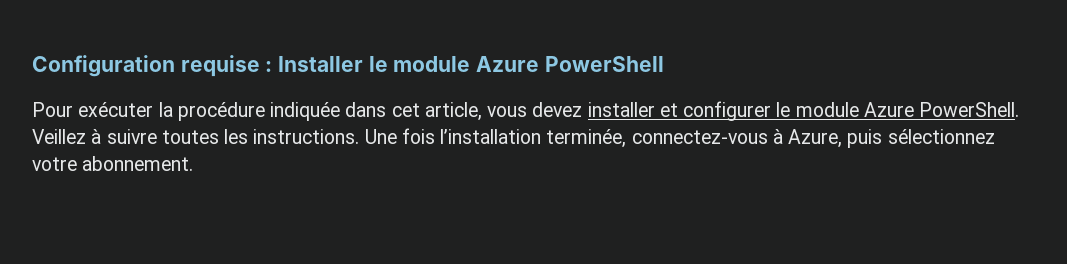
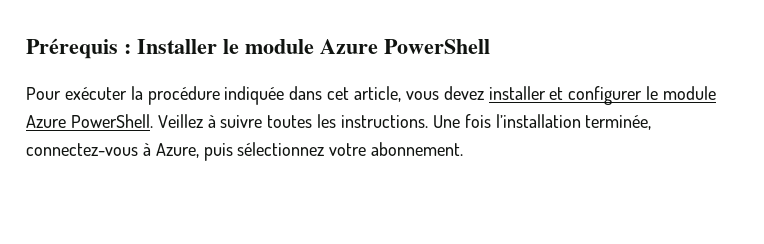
[32,55,260,77] Configuration requise -> [26,38,118,59] Prérequis

